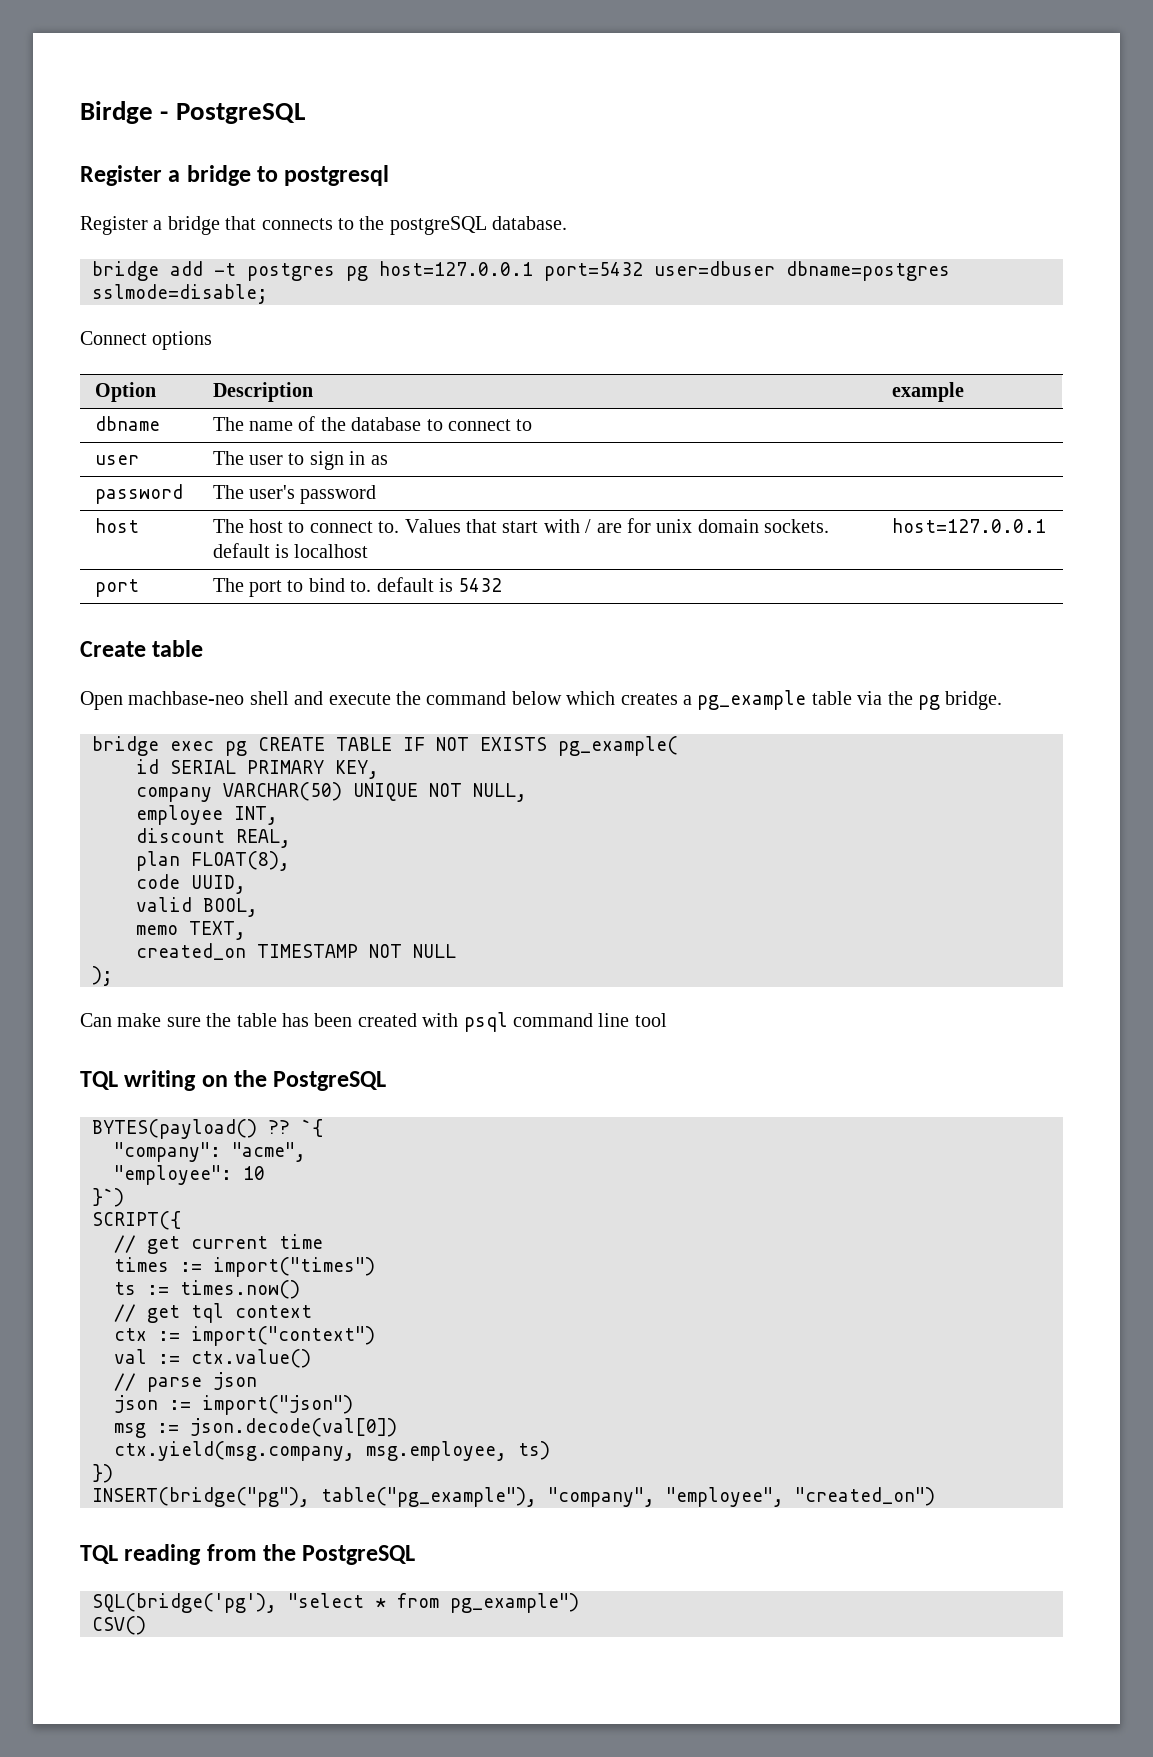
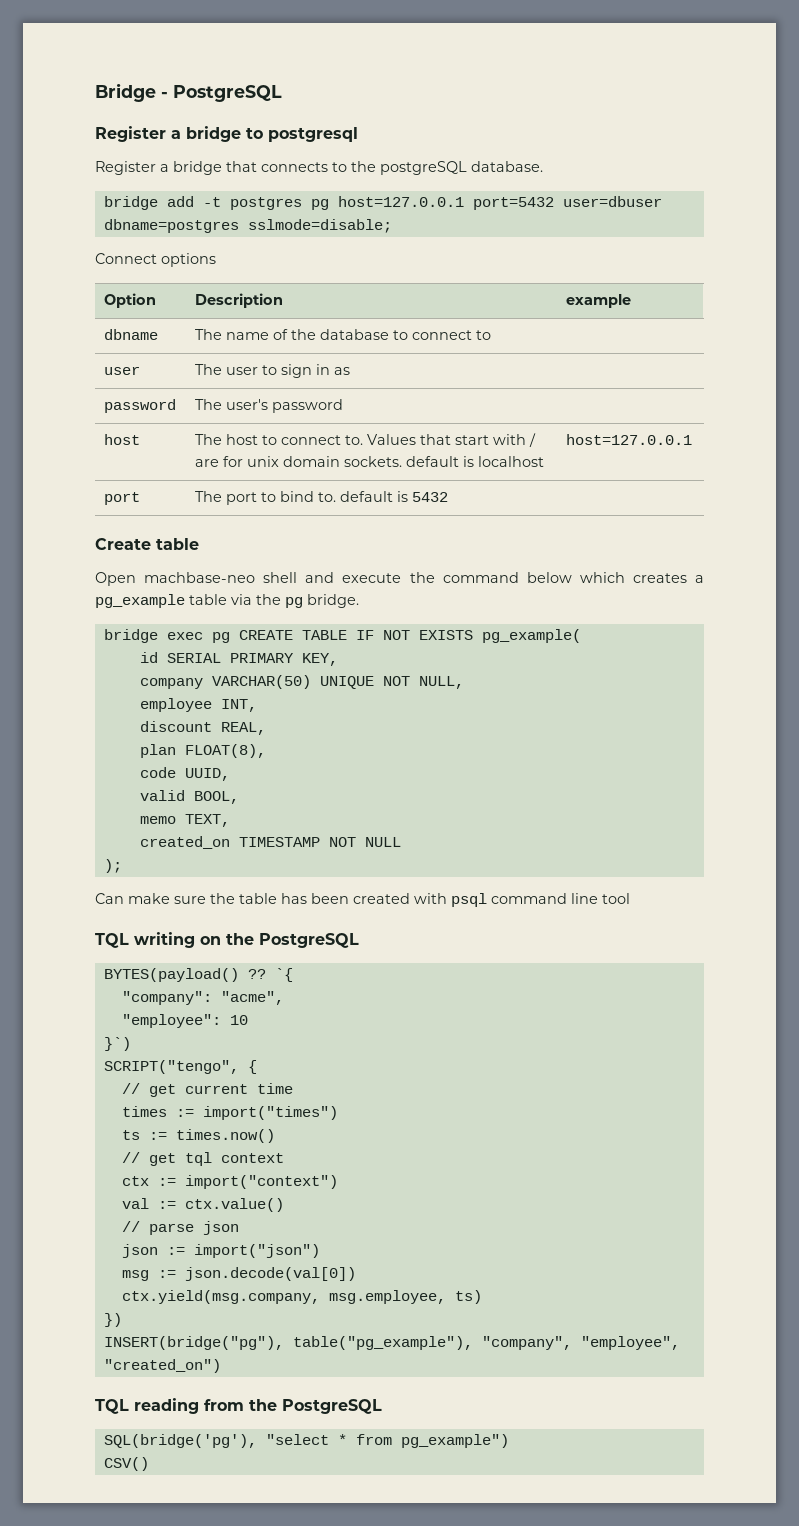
[80,101,153,124] Birdge -> [95,83,156,102] Bridge
[92,1211,181,1230] SCRIPT({ -> [103,1060,257,1074] SCRIPT("tengo", {

